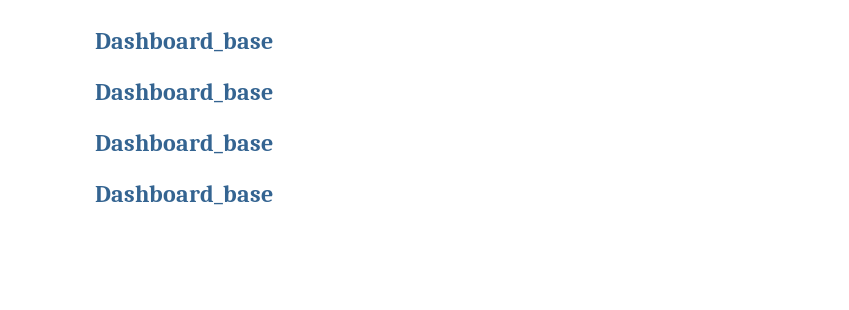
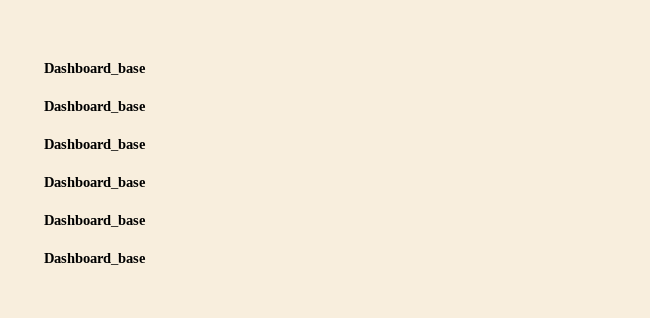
[95,32,273,52] [95,83,273,103] [95,134,273,154] [95,185,273,205] Dashboard_base // Dashboard_base // Dashboard_base // Dashboard_base -> [44,63,146,75] [44,101,146,113] [44,139,146,151] [44,177,146,189] [44,215,146,227] [44,253,146,265] Dashboard_base // Dashboard_base // Dashboard_base // Dashboard_base // Dashboard_base // Dashboard_base

